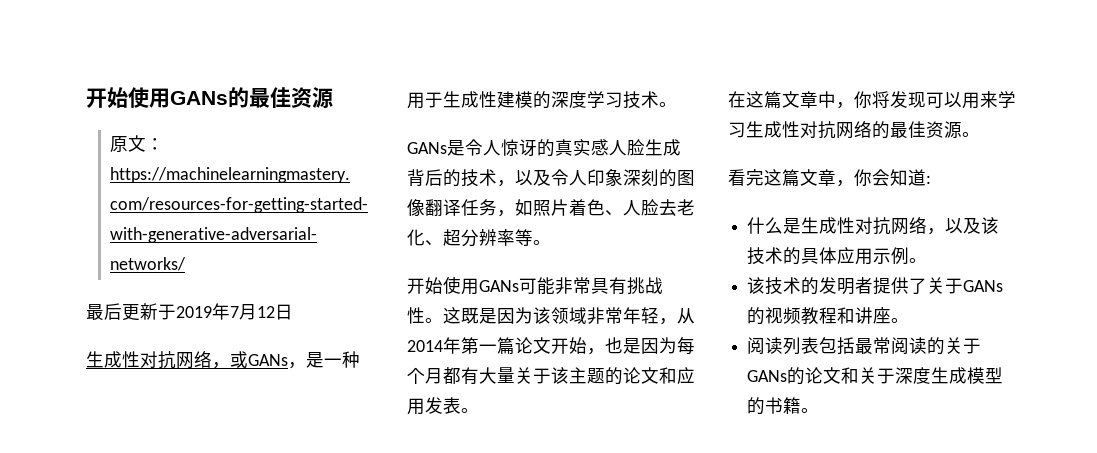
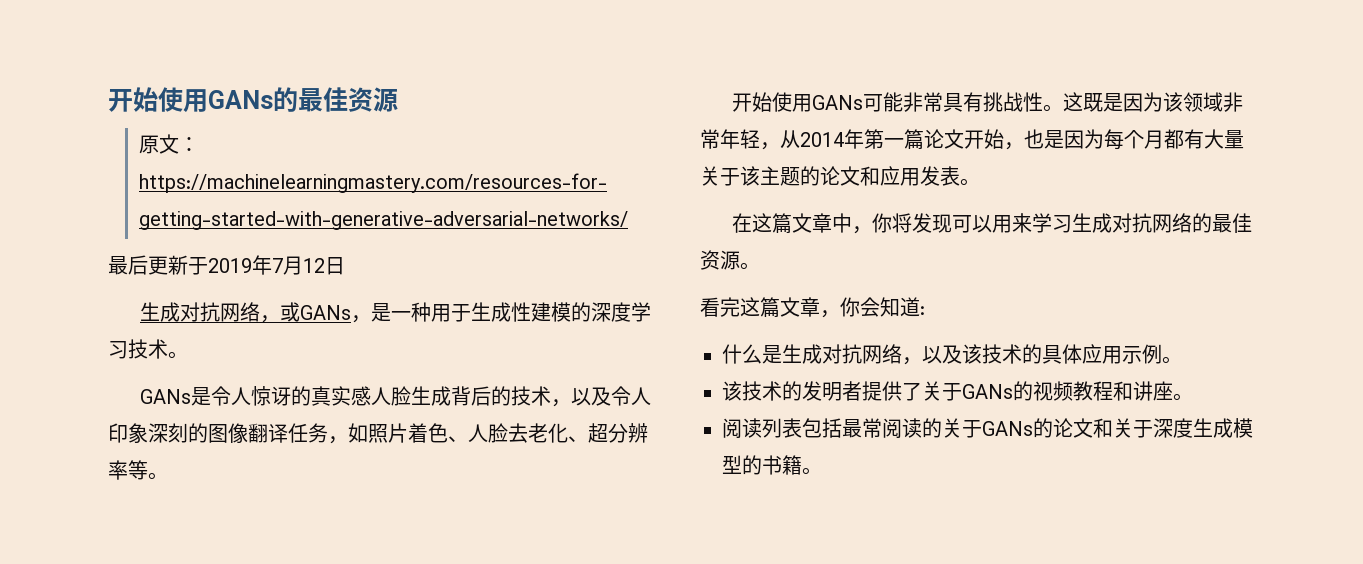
[122,351,140,368] 性 -> (180, 312) none
[782,121,800,138] 性 -> (1112, 223) none
[837,217,856,234] 性 -> (822, 354) none

